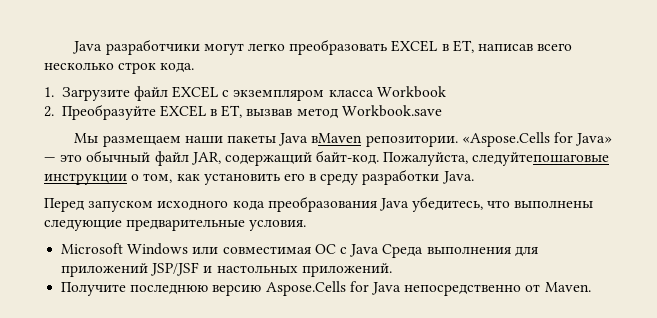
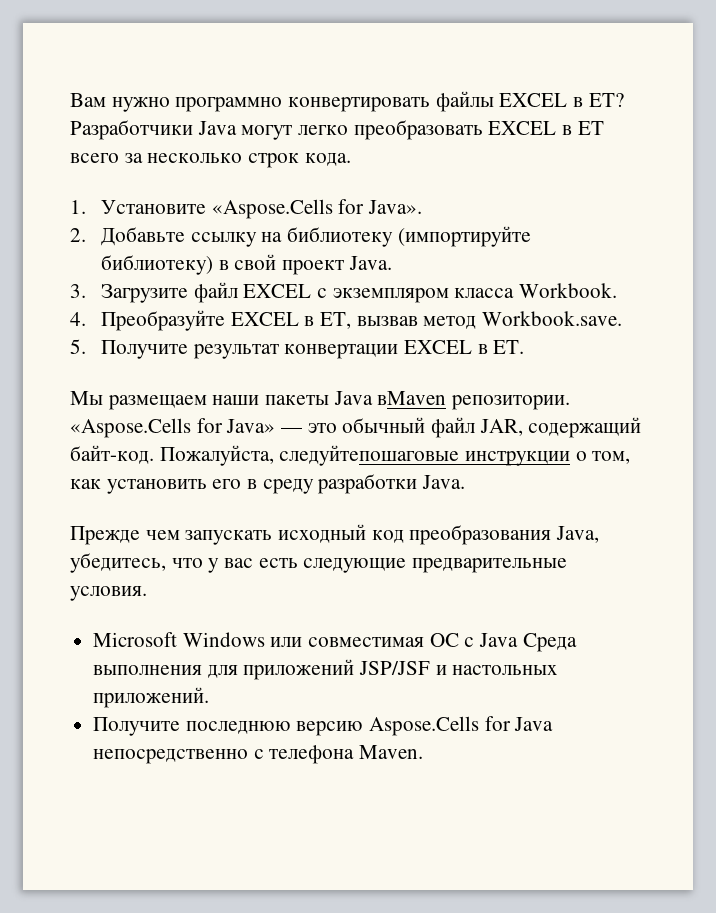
[72,39,200,55] Java разработчики -> [70,91,624,112] [70,120,237,140] Вам нужно программно конвертировать файлы EXCEL в ET? Разработчики Java
[452,40,573,53] ET, написав всего -> [577,121,604,135] [70,153,143,163] ET всего за
(54, 92) none -> [101,199,423,219] [70,226,531,247] [101,254,392,275] [70,284,86,298] Установите «Aspose.Cells for Java». // 2. Добавьте ссылку на библиотеку (импортируйте библиотеку) в свой проект Java. // 3.
[376,86,446,98] [44,106,54,117] Workbook // 2. -> [519,283,618,298] [70,312,86,326] Workbook. // 4.
[341,105,442,117] Workbook.save -> [482,311,623,326] [70,339,525,359] Workbook.save. // 5. Получите результат конвертации EXCEL в ET.
[44,196,594,212] Перед запуском исходного кода преобразования Java убедитесь, что выполнены -> [70,524,600,545] [70,553,298,573] Прежде чем запускать исходный код преобразования Java, убедитесь, что у вас есть
[525,284,541,292] от -> [253,745,355,764] с телефона

